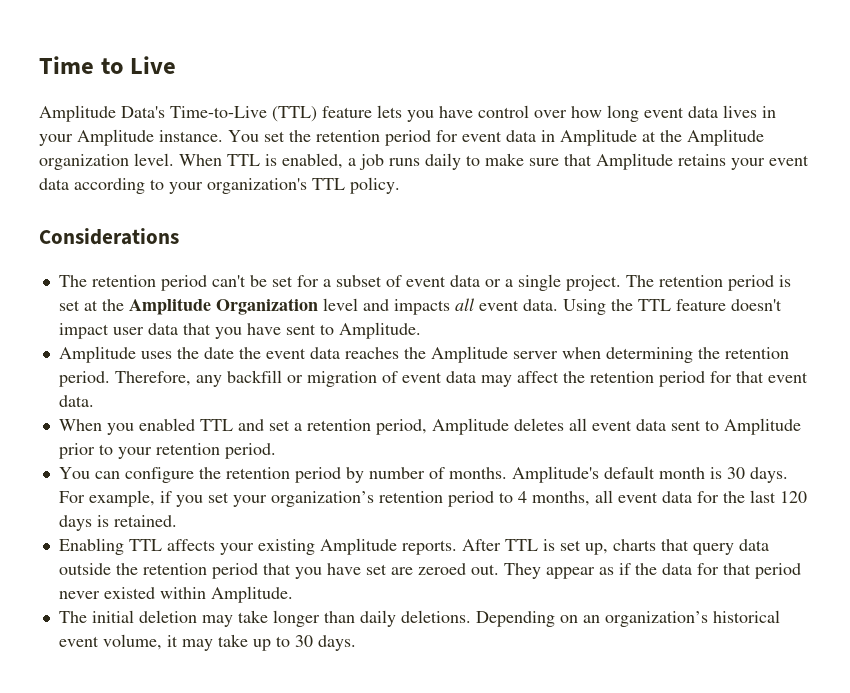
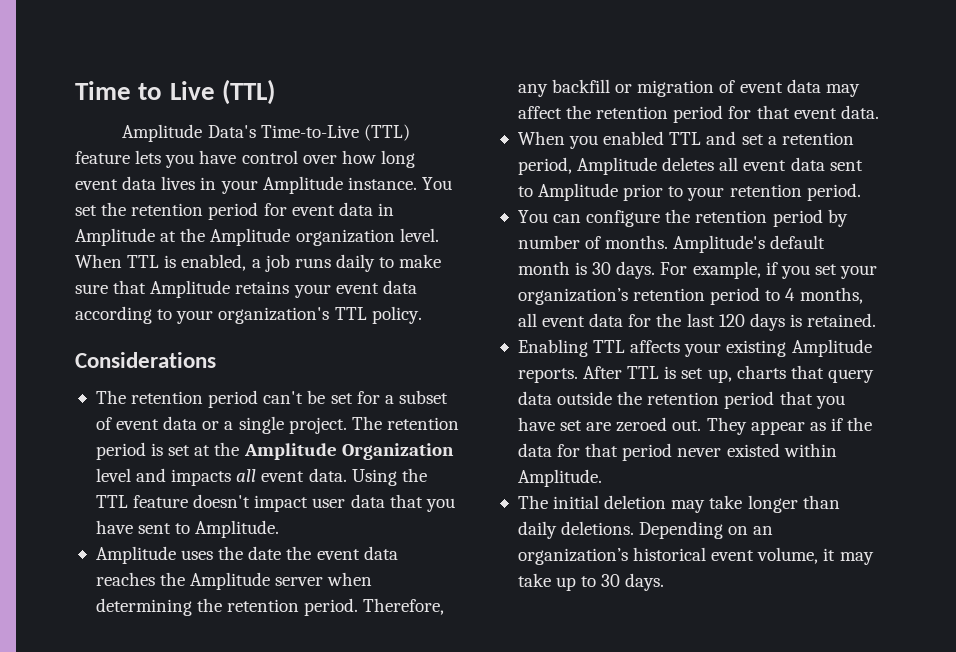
(177, 65) none -> [221,79,275,105] (TTL)

